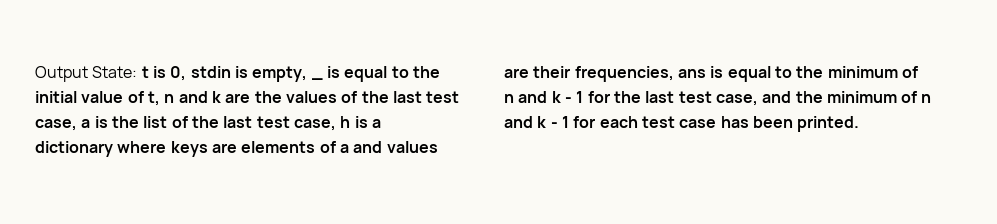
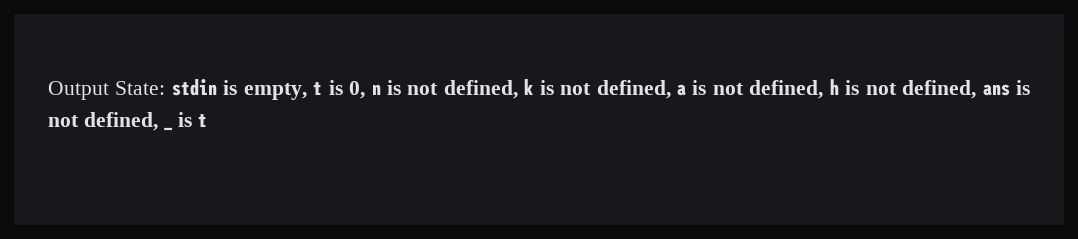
[141,66,323,82] [326,66,440,82] [35,91,460,106] [35,116,381,131] [35,141,438,157] [504,66,918,82] [504,91,932,106] [504,116,860,132] t is 0, stdin is empty, _ is equal to the initial value of t, n and k are the values of the last test case, a is the list of the last test case, h is a dictionary where keys are elements of a and values are their frequencies, ans is equal to the minimum of n and k - 1 for the last test case, and the minimum of n and k - 1 for each test case has been printed. -> [171,79,1031,100] [48,112,173,131] [178,112,208,127] stdin is empty, t is 0, n is not defined, k is not defined, a is not defined, h is not defined, ans is not defined, _ is t

